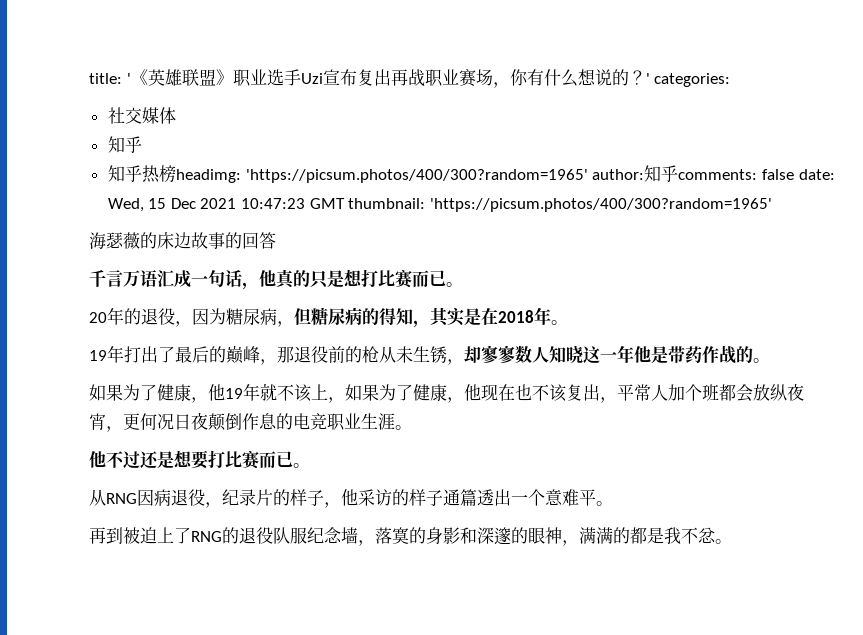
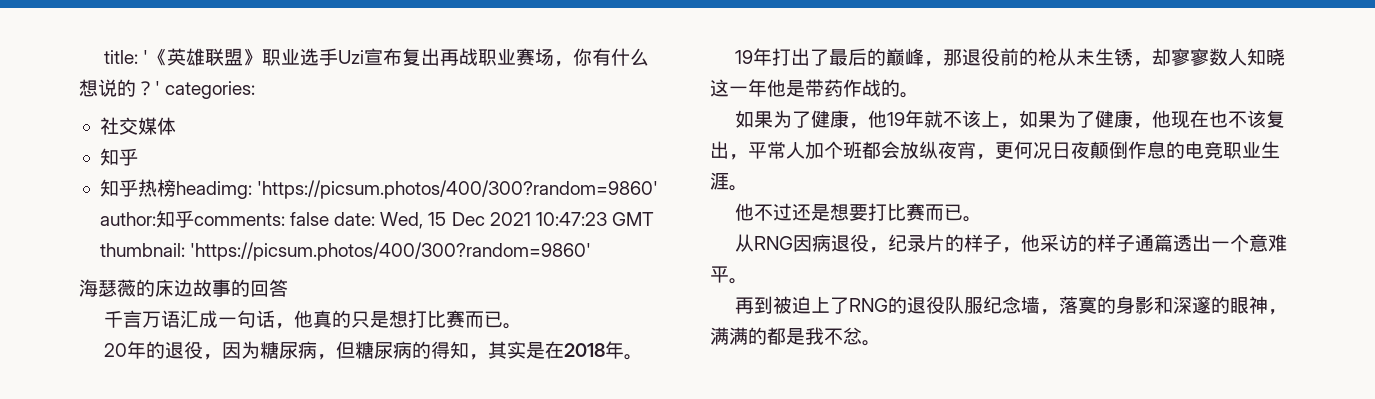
[245,169,588,183] 'https://picsum.photos/400/300?random=1965' -> [257,180,659,199] 'https://picsum.photos/400/300?random=9860'
[429,198,772,212] 'https://picsum.photos/400/300?random=1965' -> [190,242,592,261] 'https://picsum.photos/400/300?random=9860'

